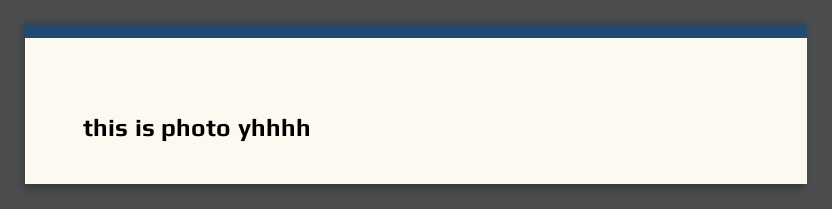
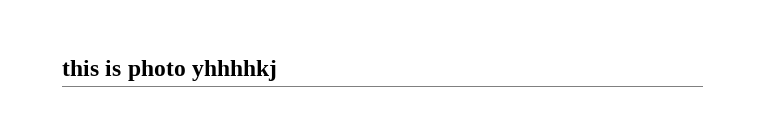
[237,118,311,142] yhhhh -> [192,60,278,81] yhhhhkj

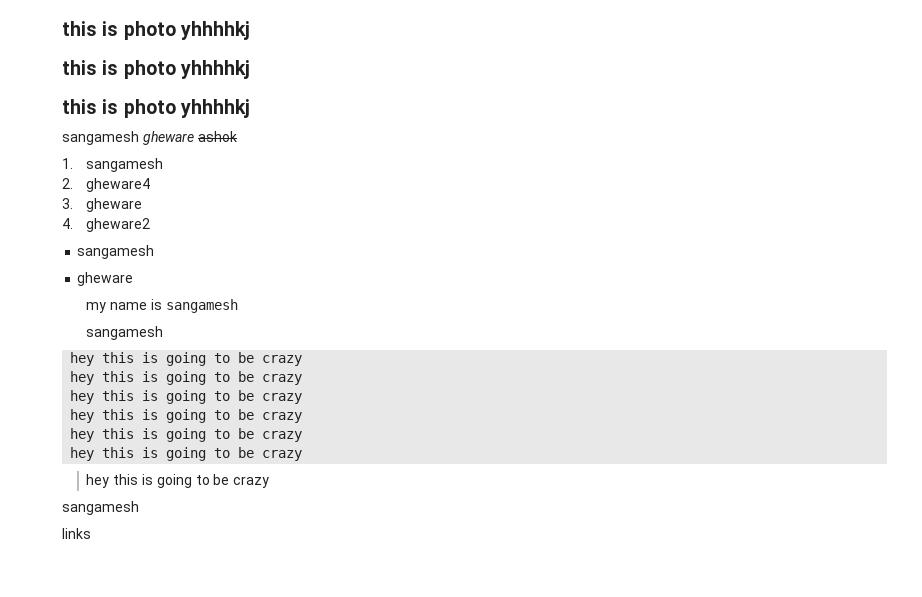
[62,60,278,81] this is photo yhhhhkj -> [62,21,250,40] [62,60,250,79] [62,99,250,118] [62,131,237,145] [62,158,164,172] [62,178,151,192] [62,198,143,212] [62,218,151,232] [77,245,155,259] [77,272,134,286] [86,299,238,313] [86,326,164,340] [70,352,303,366] [70,371,303,385] [70,390,303,404] [70,409,303,423] [70,428,303,442] [70,447,303,461] [86,474,270,488] [62,501,139,515] [62,528,91,539] this is photo yhhhhkj // this is photo yhhhhkj // this is photo yhhhhkj // sangamesh gheware ashok // 1. sangamesh // 2. gheware4 // 3. gheware // 4. gheware2 // sangamesh // gheware // my name is sangamesh // sangamesh // hey this is going to be crazy // hey this is going to be crazy // hey this is going to be crazy // hey this is going to be crazy // hey this is going to be crazy // hey this is going to be crazy // hey this is going to be crazy // sangamesh // links

